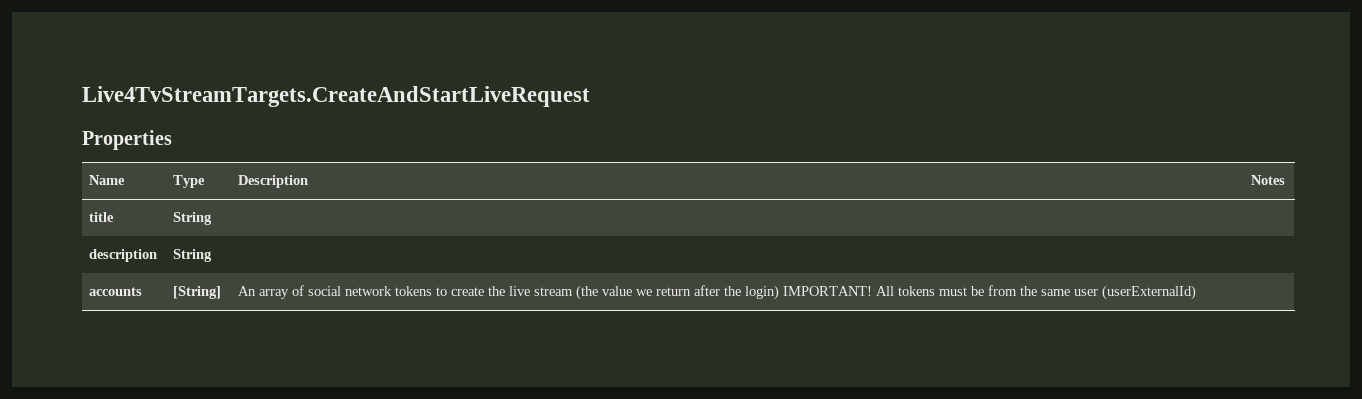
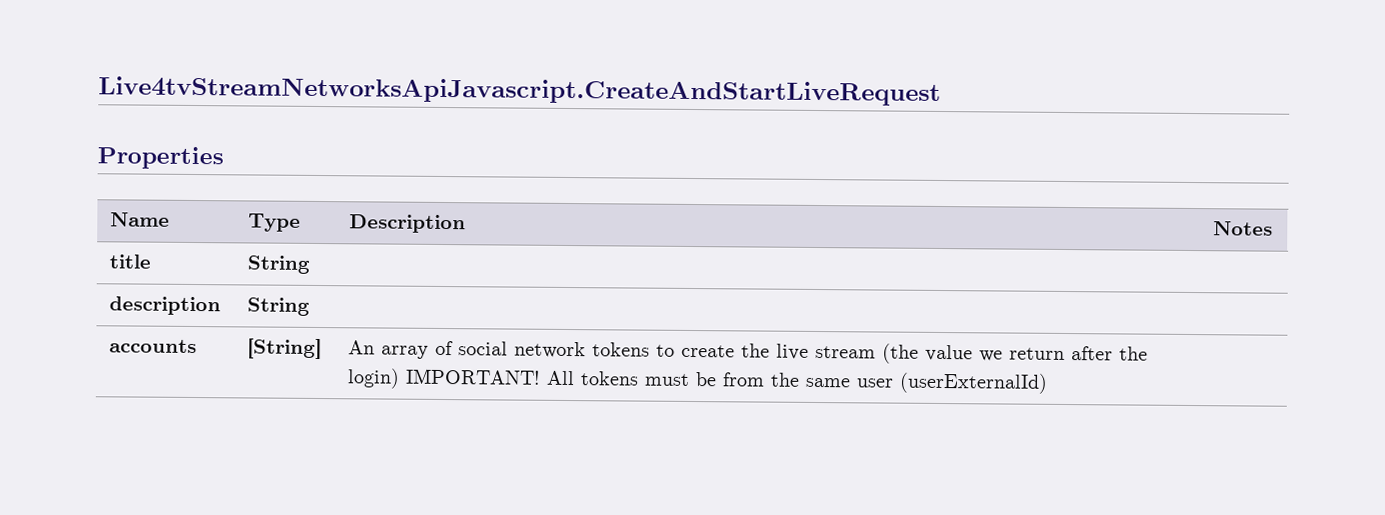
[82,86,590,107] Live4TvStreamTargets.CreateAndStartLiveRequest -> [98,76,941,106] Live4tvStreamNetworksApiJavascript.CreateAndStartLiveRequest

